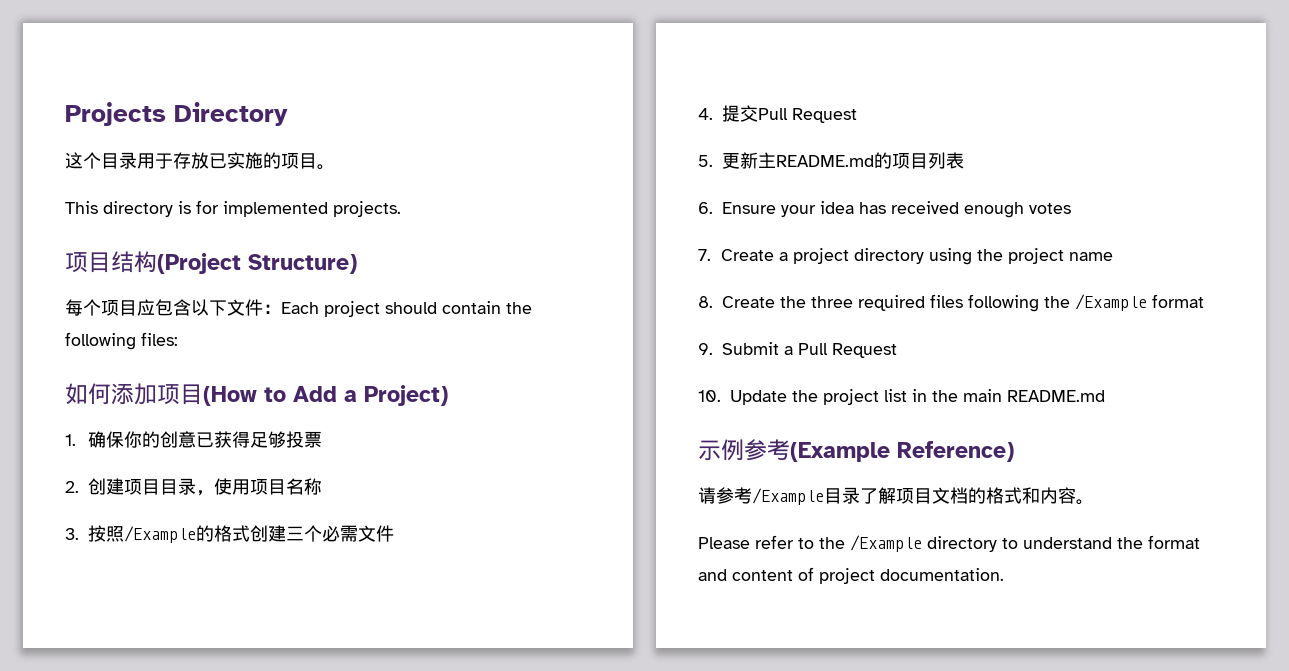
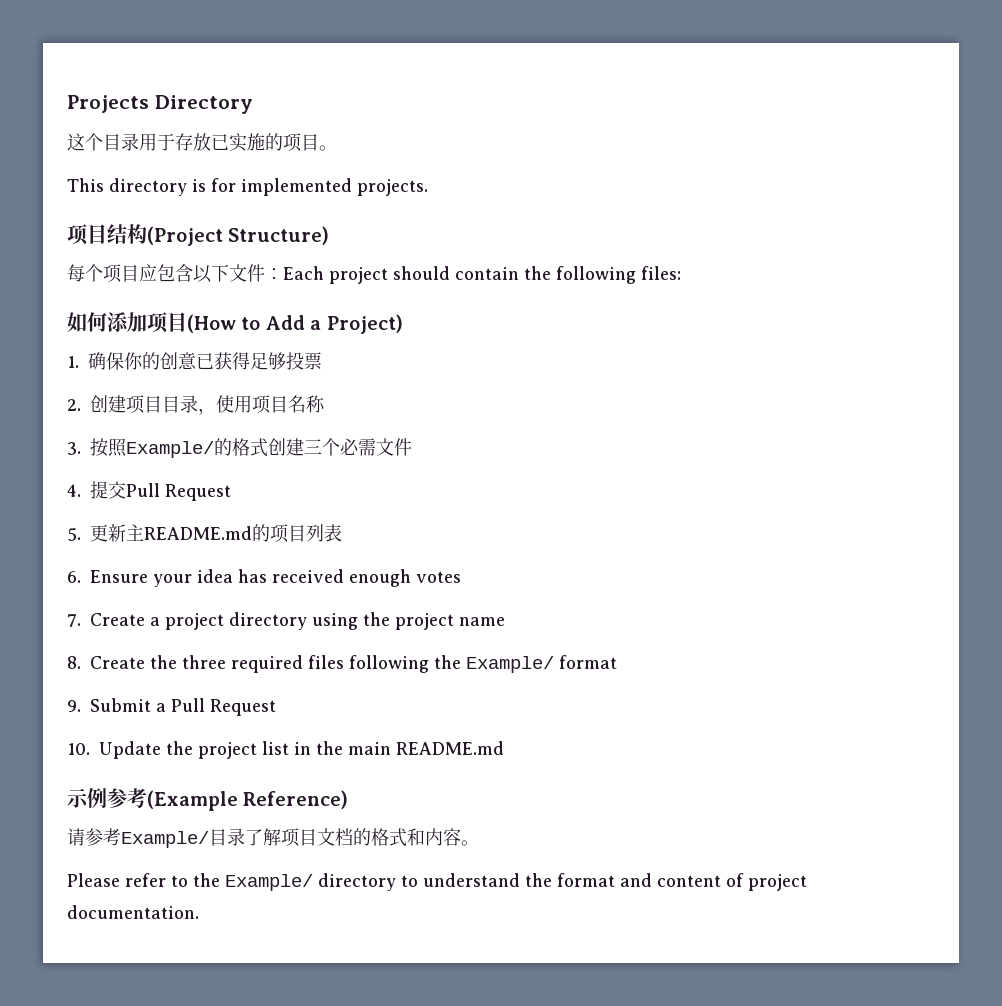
[124,526,197,543] /Example -> [126,441,214,458] Example/
[1075,294,1147,311] /Example -> [466,656,554,673] Example/
[752,488,824,505] /Example -> [121,831,209,848] Example/
[850,535,922,552] /Example -> [225,874,313,891] Example/

